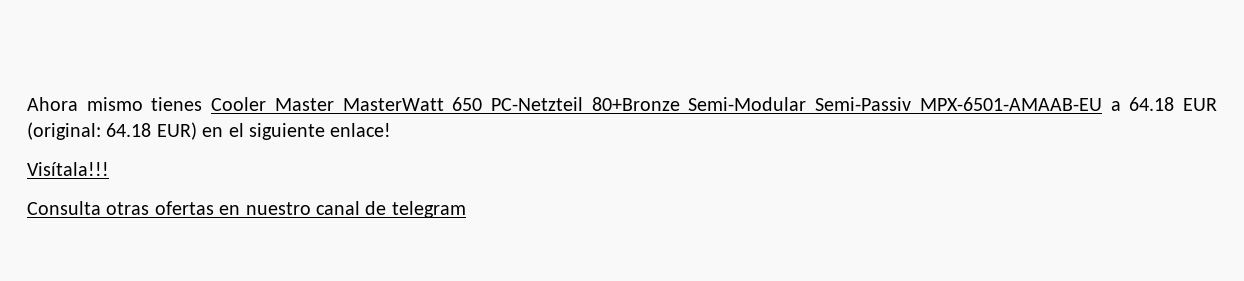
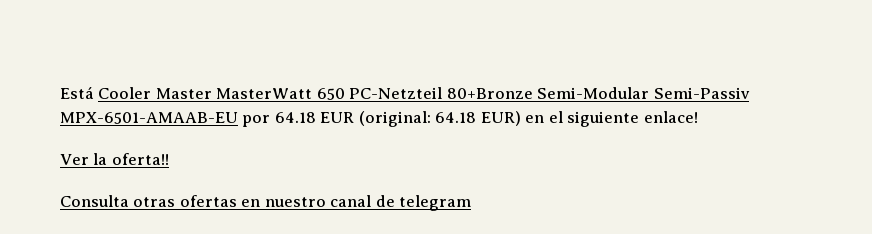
[27,97,203,111] Ahora mismo tienes -> [60,86,94,99] Está
[1110,101,1121,111] a -> [242,115,271,127] por
[27,162,109,176] Visítala!!! -> [60,153,169,165] Ver la oferta!!

